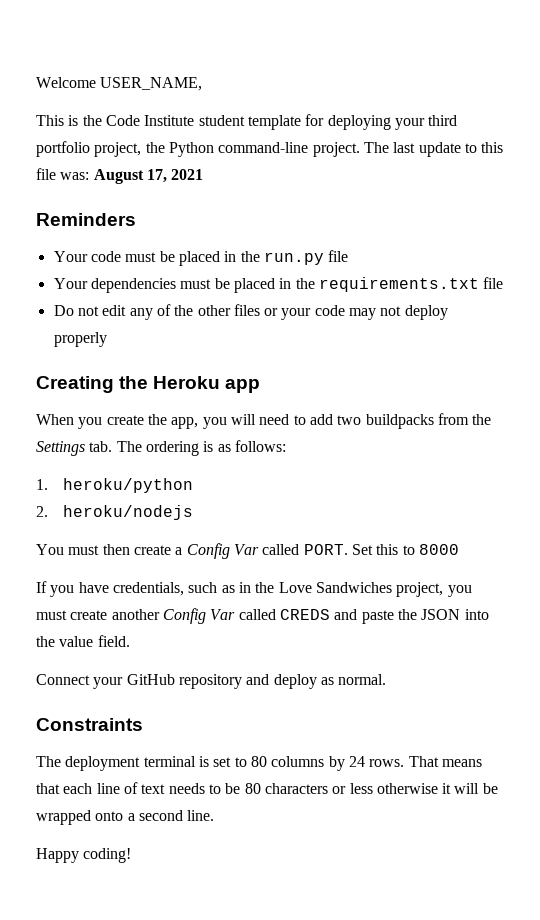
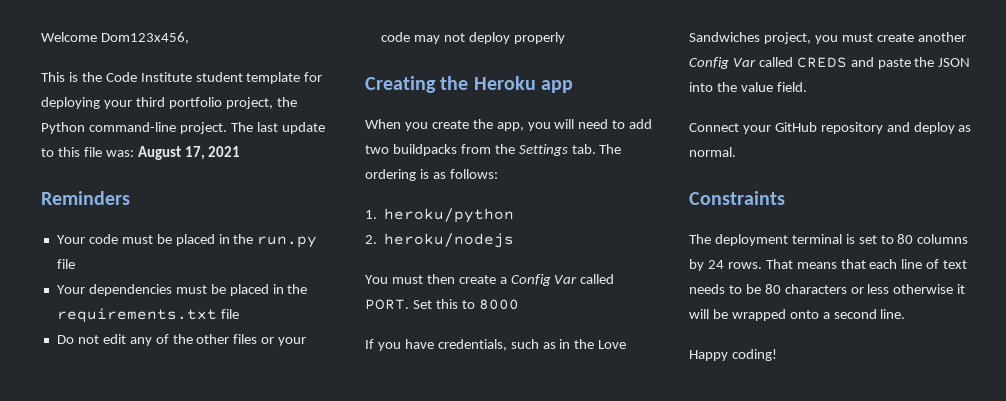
[100,77,203,91] USER_NAME, -> [100,32,189,44] Dom123x456,

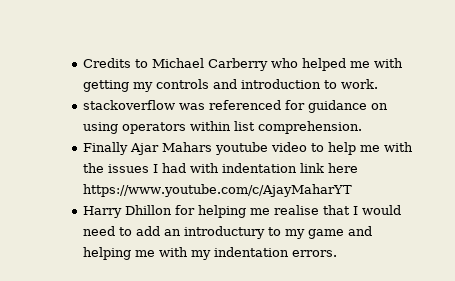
[41,32,189,44] [41,72,323,84] [41,97,297,109] [41,122,325,134] [41,146,241,160] [41,191,130,205] [56,234,318,248] [56,259,75,269] [56,284,308,296] [56,308,239,323] [56,334,307,346] [380,32,565,44] [365,76,573,93] [365,119,653,131] [365,144,622,156] [365,169,498,181] [365,208,515,223] [365,233,515,248] [365,274,615,286] [365,299,519,310] [365,339,627,351] [689,32,966,44] [689,57,971,69] [689,82,807,92] [689,122,972,134] [689,147,736,157] [689,191,785,205] [689,234,969,246] [689,259,968,271] [689,284,966,294] [689,309,906,321] [689,349,777,361] Welcome Dom123x456, // This is the Code Institute student template for deploying your third portfolio project, the Python command-line project. The last update to this file was: August 17, 2021 // Reminders // Your code must be placed in the run.py file // Your dependencies must be placed in the requirements.txt file // Do not edit any of the other files or your code may not deploy properly // Creating the Heroku app // When you create the app, you will need to add two buildpacks from the Settings tab. The ordering is as follows: // 1. heroku/python // 2. heroku/nodejs // You must then create a Config Var called PORT. Set this to 8000 // If you have credentials, such as in the Love Sandwiches project, you must create another Config Var called CREDS and paste the JSON into the value field. // Connect your GitHub repository and deploy as normal. // Constraints // The deployment terminal is set to 80 columns by 24 rows. That means that each line of text needs to be 80 characters or less otherwise it will be wrapped onto a second line. // Happy coding! -> [83,58,404,71] [83,79,379,92] [83,100,389,113] [83,121,363,134] [83,142,414,155] [83,163,359,173] [83,184,353,197] [83,205,402,218] [83,226,373,239] [83,247,338,260] Credits to Michael Carberry who helped me with getting my controls and introduction to work. // stackoverflow was referenced for guidance on using operators within list comprehension. // Finally Ajar Mahars youtube video to help me with the issues I had with indentation link here https://www.youtube.com/c/AjayMaharYT // Harry Dhillon for helping me realise that I would need to add an introductury to my game and helping me with my indentation errors.

